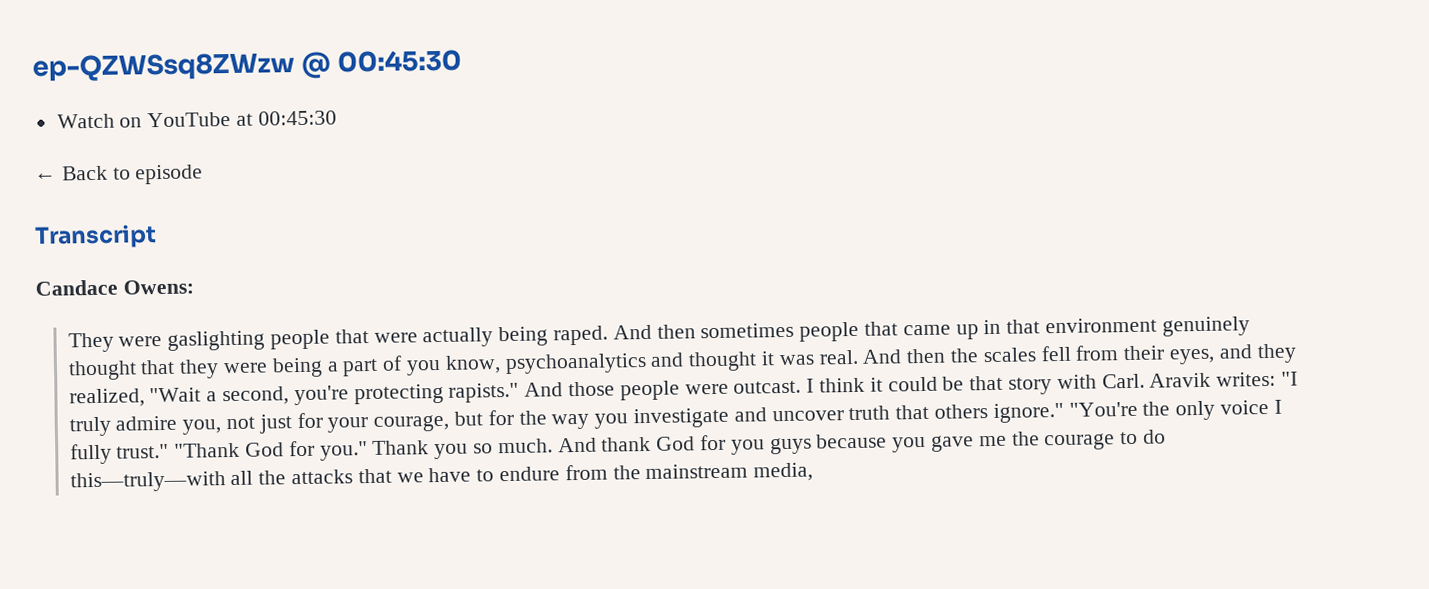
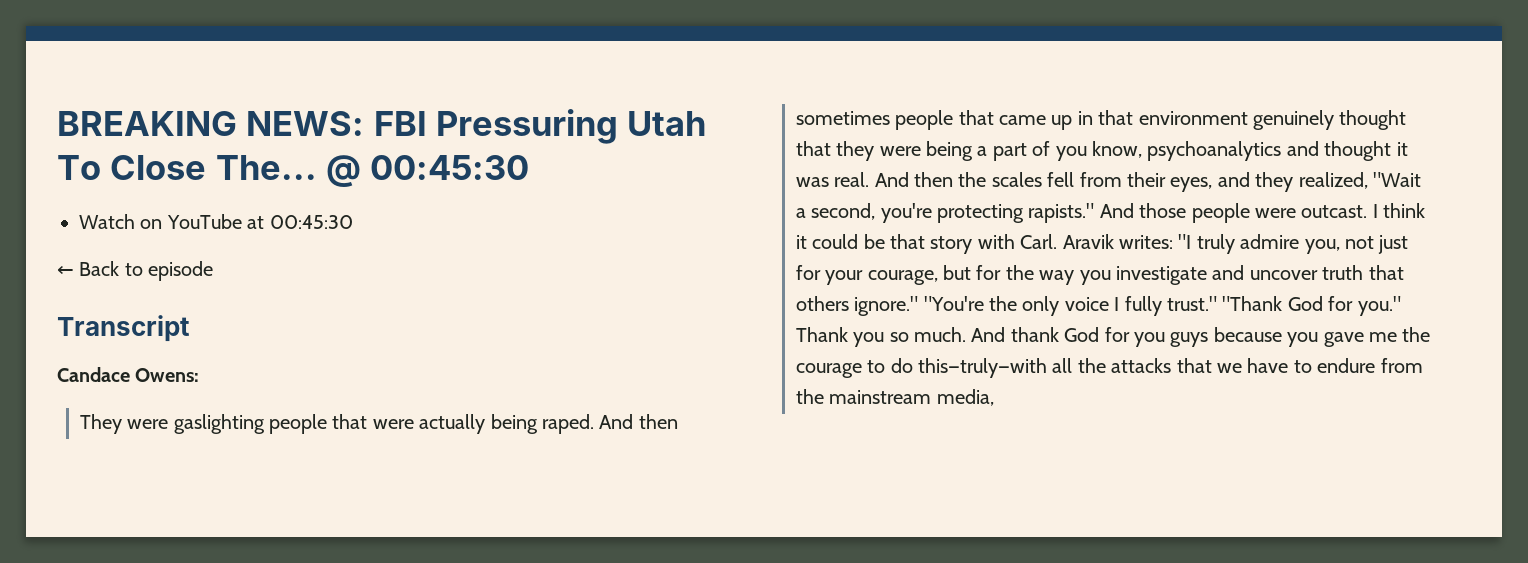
[32,52,295,82] ep-QZWSsq8ZWzw -> [57,109,707,144] [57,155,317,180] BREAKING NEWS: FBI Pressuring Utah To Close The...

